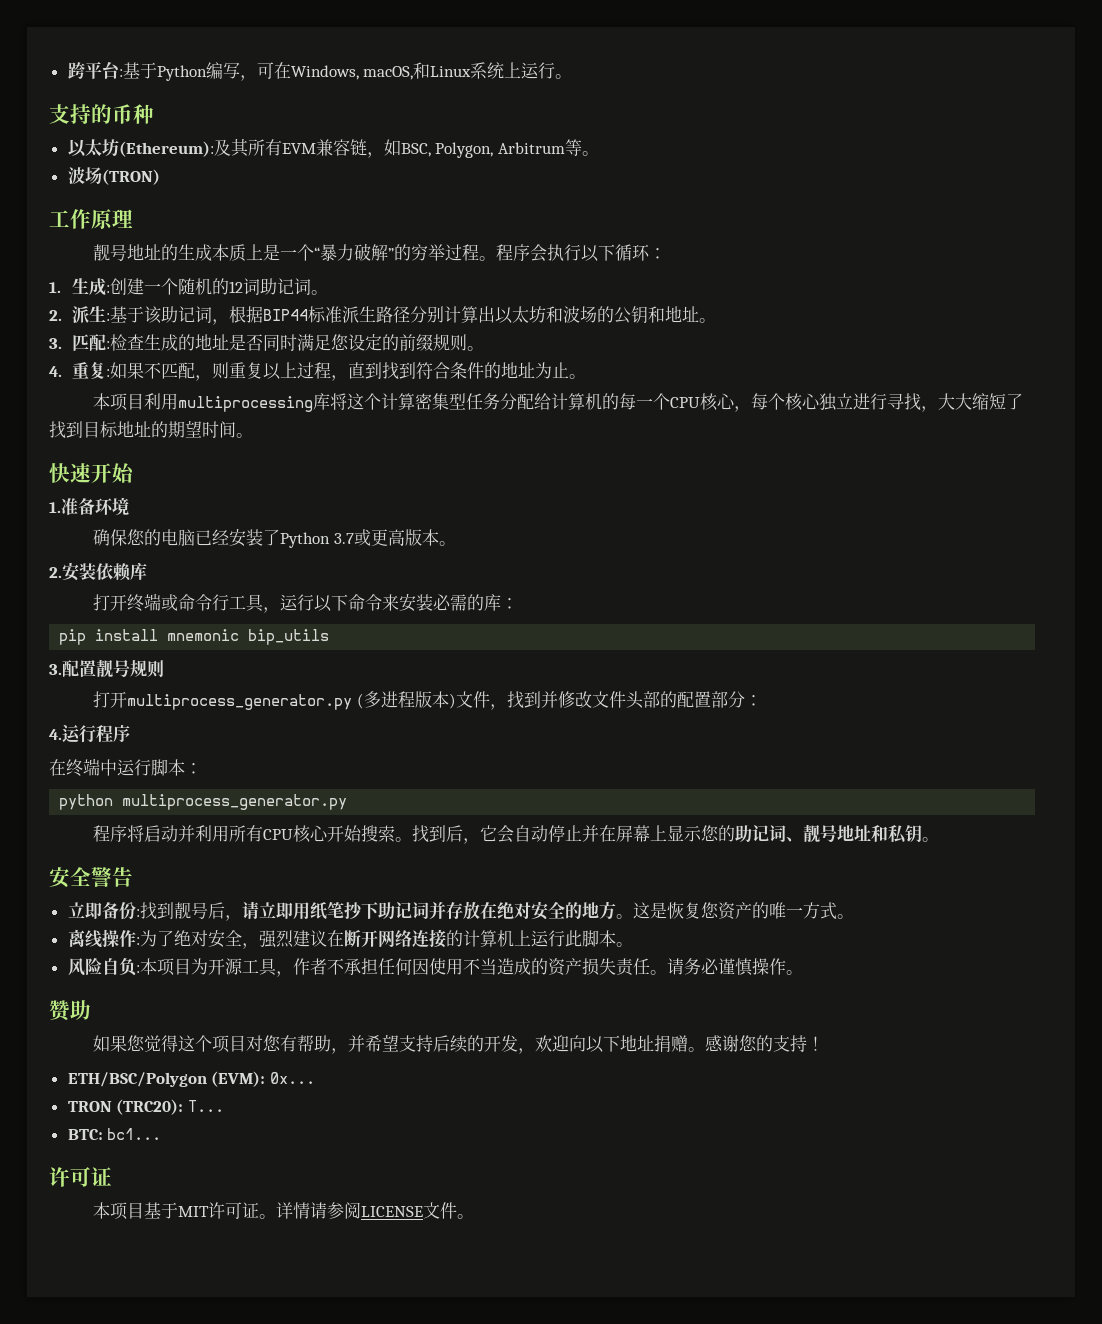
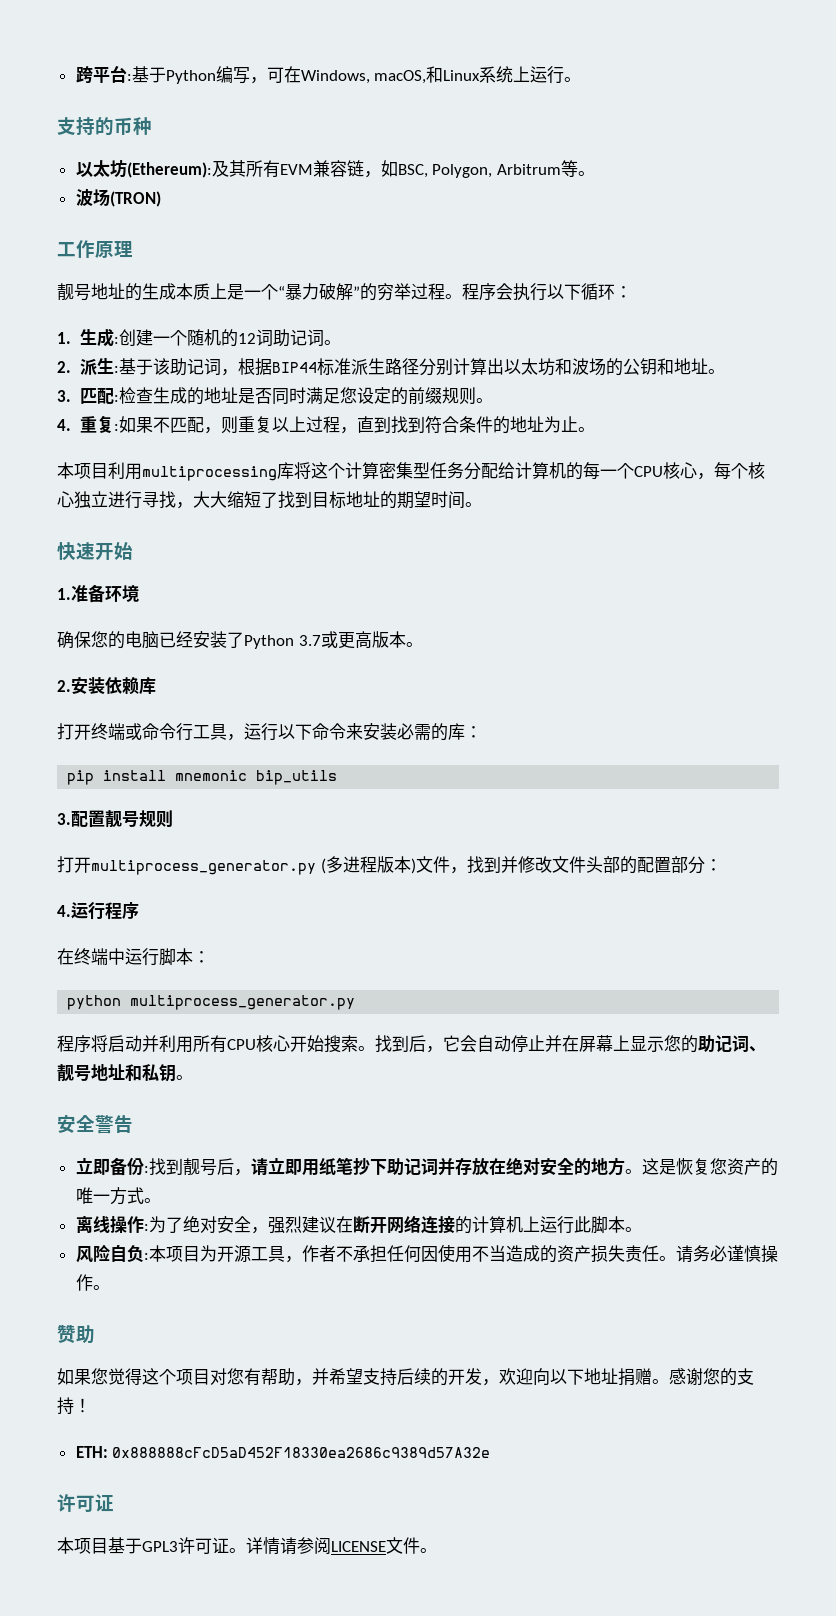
[67,1071,315,1087] [67,1099,224,1115] [67,1128,162,1140] ETH/BSC/Polygon (EVM): 0x... // TRON (TRC20): T... // BTC: bc1... -> [75,1446,491,1458] ETH: 0x888888cFcD5aD452F18330ea2686c9389d57A32e
[177,1206,209,1217] MIT -> [142,1541,178,1552] GPL3

